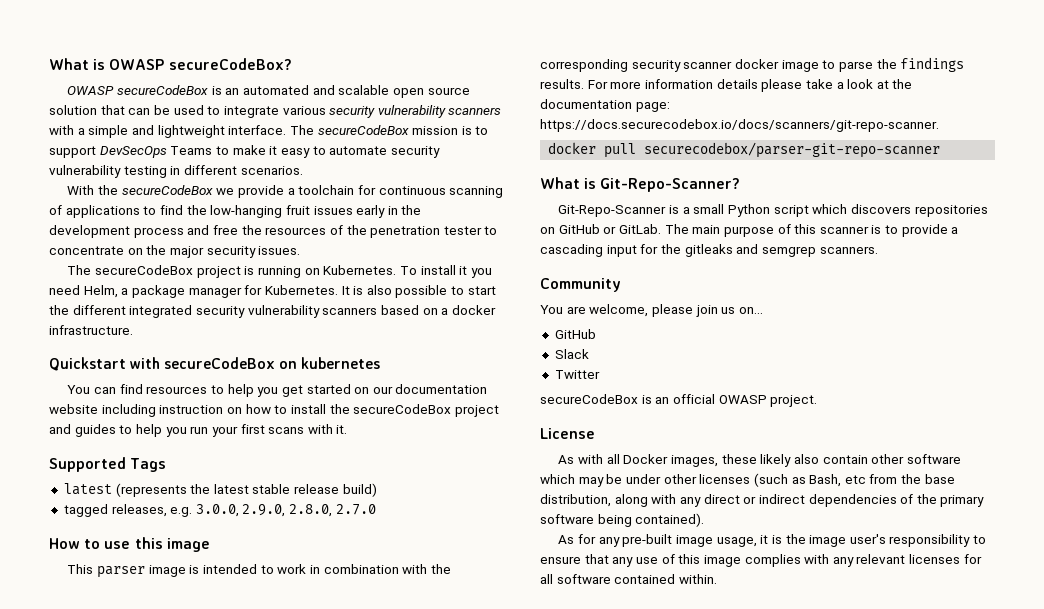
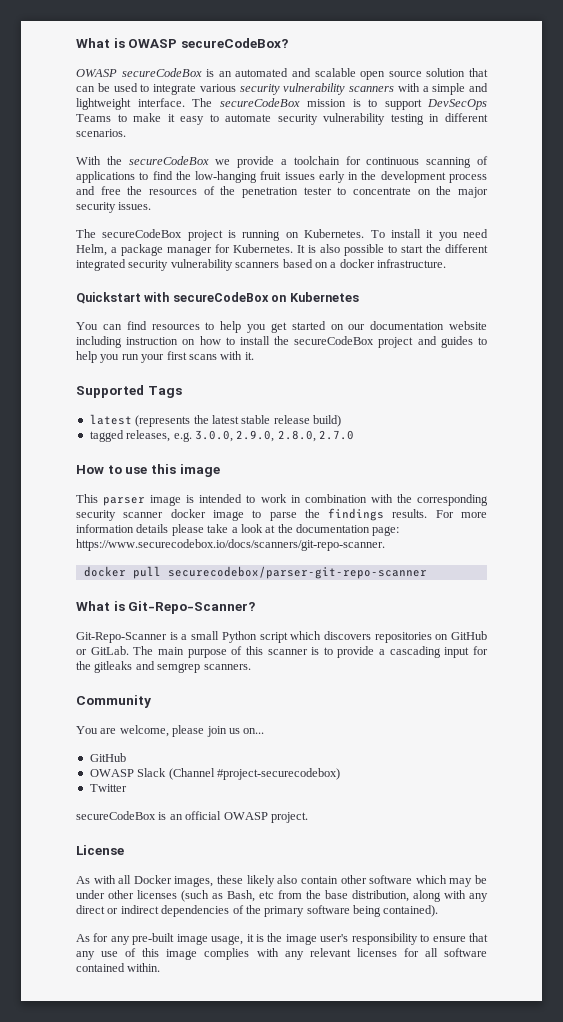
[301,357,381,369] kubernetes -> [289,292,359,302] Kubernetes
[540,119,939,132] https://docs.securecodebox.io/docs/scanners/git-repo-scanner. -> [76,539,385,551] https://www.securecodebox.io/docs/scanners/git-repo-scanner.
(596, 334) none -> [89,769,134,777] OWASP
(589, 354) none -> [168,768,340,780] (Channel #project-securecodebox)

